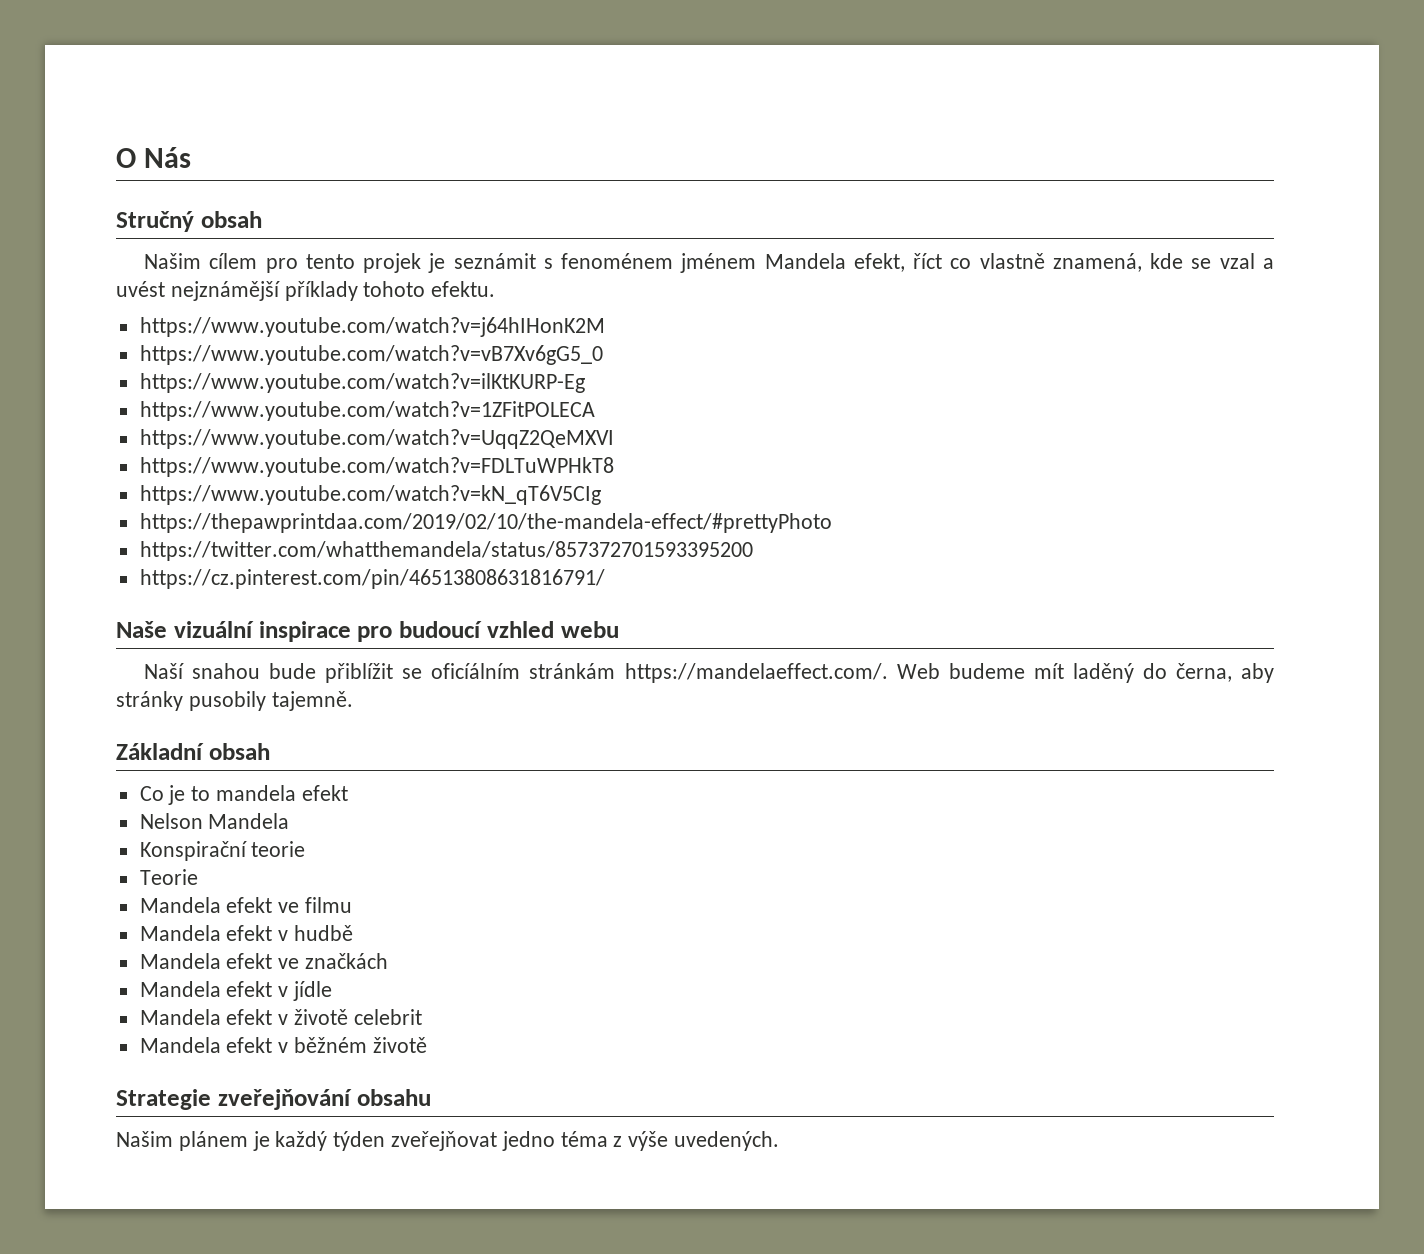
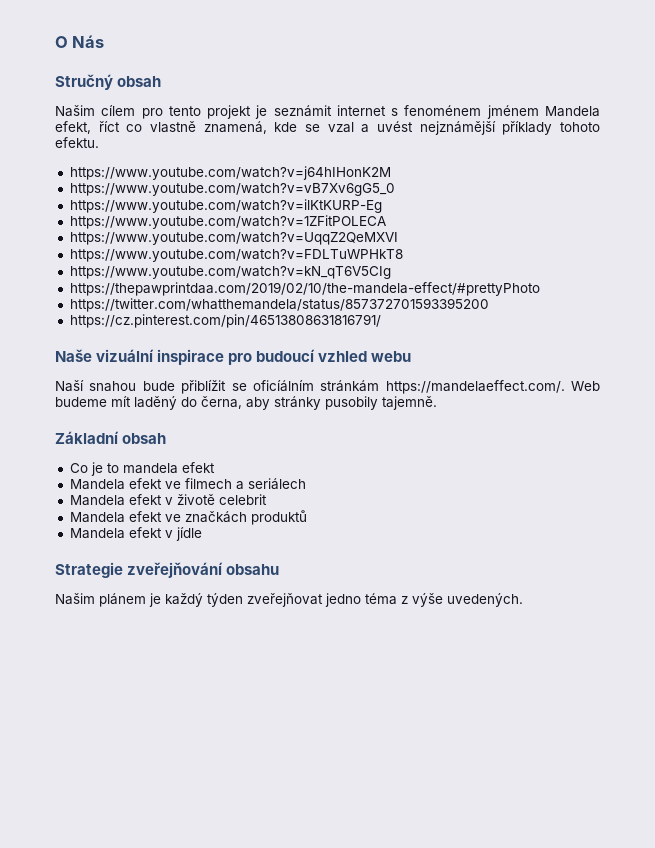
[363,253,422,273] projek -> [207,105,252,119] projekt
(536, 261) none -> [336,105,386,116] internet
[139,813,290,829] [139,841,306,861] [139,869,198,885] [139,897,353,913] [139,925,354,941] [139,953,389,969] [139,981,333,1001] Nelson Mandela // Konspirační teorie // Teorie // Mandela efekt ve filmu // Mandela efekt v hudbě // Mandela efekt ve značkách // Mandela efekt v jídle -> [69,478,306,490] Mandela efekt ve filmech a seriálech
[139,1037,427,1053] // Mandela efekt v běžném životě -> [69,510,307,525] [69,527,202,541] // Mandela efekt ve značkách produktů // Mandela efekt v jídle

